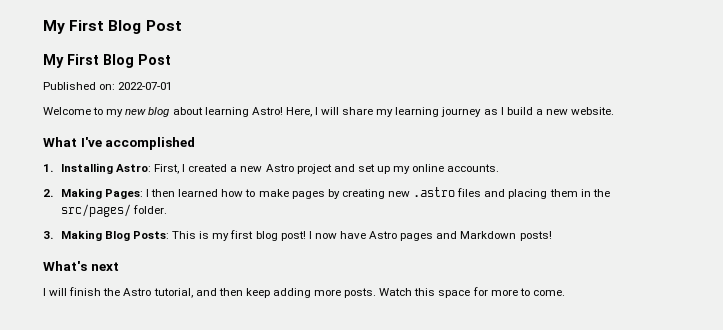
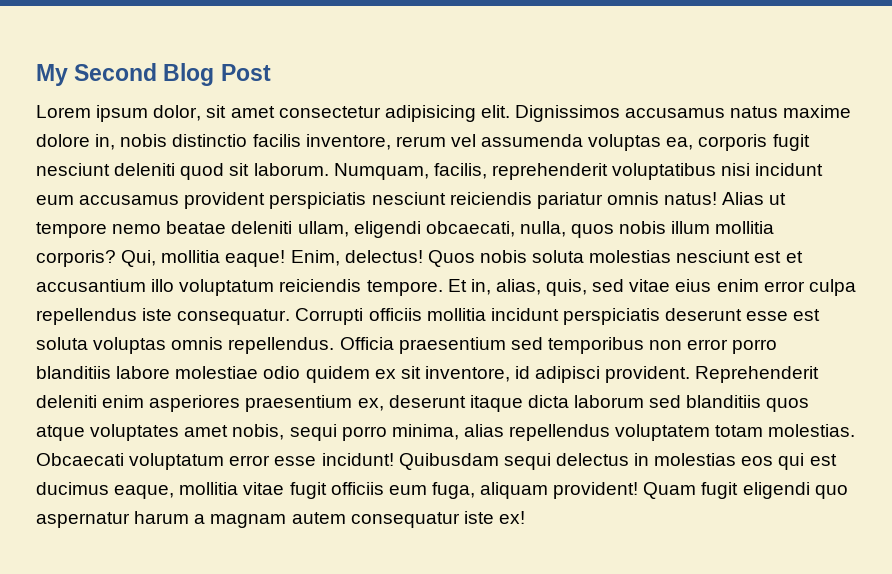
[43,20,182,34] [43,54,171,68] [43,82,173,90] [43,107,615,117] [43,137,196,150] [43,163,500,174] [43,187,610,199] [60,204,167,217] [43,230,552,241] [43,261,119,271] [43,287,565,298] My First Blog Post // My First Blog Post // Published on: 2022-07-01 // Welcome to my new blog about learning Astro! Here, I will share my learning journey as I build a new website. // What I've accomplished // 1. Installing Astro: First, I created a new Astro project and set up my online accounts. // 2. Making Pages: I then learned how to make pages by creating new .astro files and placing them in the src/pages/ folder. // 3. Making Blog Posts: This is my first blog post! I now have Astro pages and Markdown posts! // What's next // I will finish the Astro tutorial, and then keep adding more posts. Watch this space for more to come. -> [36,63,271,86] [36,105,852,122] [36,134,810,151] [36,163,824,180] [36,192,787,209] [36,221,775,238] [36,250,803,267] [36,279,856,296] [36,308,821,325] [36,337,778,354] [36,366,820,383] [36,395,810,412] [36,424,856,441] [36,453,837,470] [36,482,848,499] [36,511,525,528] My Second Blog Post // Lorem ipsum dolor, sit amet consectetur adipisicing elit. Dignissimos accusamus natus maxime dolore in, nobis distinctio facilis inventore, rerum vel assumenda voluptas ea, corporis fugit nesciunt deleniti quod sit laborum. Numquam, facilis, reprehenderit voluptatibus nisi incidunt eum accusamus provident perspiciatis nesciunt reiciendis pariatur omnis natus! Alias ut tempore nemo beatae deleniti ullam, eligendi obcaecati, nulla, quos nobis illum mollitia corporis? Qui, mollitia eaque! Enim, delectus! Quos nobis soluta molestias nesciunt est et accusantium illo voluptatum reiciendis tempore. Et in, alias, quis, sed vitae eius enim error culpa repellendus iste consequatur. Corrupti officiis mollitia incidunt perspiciatis deserunt esse est soluta voluptas omnis repellendus. Officia praesentium sed temporibus non error porro blanditiis labore molestiae odio quidem ex sit inventore, id adipisci provident. Reprehenderit deleniti enim asperiores praesentium ex, deserunt itaque dicta laborum sed blanditiis quos atque voluptates amet nobis, sequi porro minima, alias repellendus voluptatem totam molestias. Obcaecati voluptatum error esse incidunt! Quibusdam sequi delectus in molestias eos qui est ducimus eaque, mollitia vitae fugit officiis eum fuga, aliquam provident! Quam fugit eligendi quo aspernatur harum a magnam autem consequatur iste ex!

